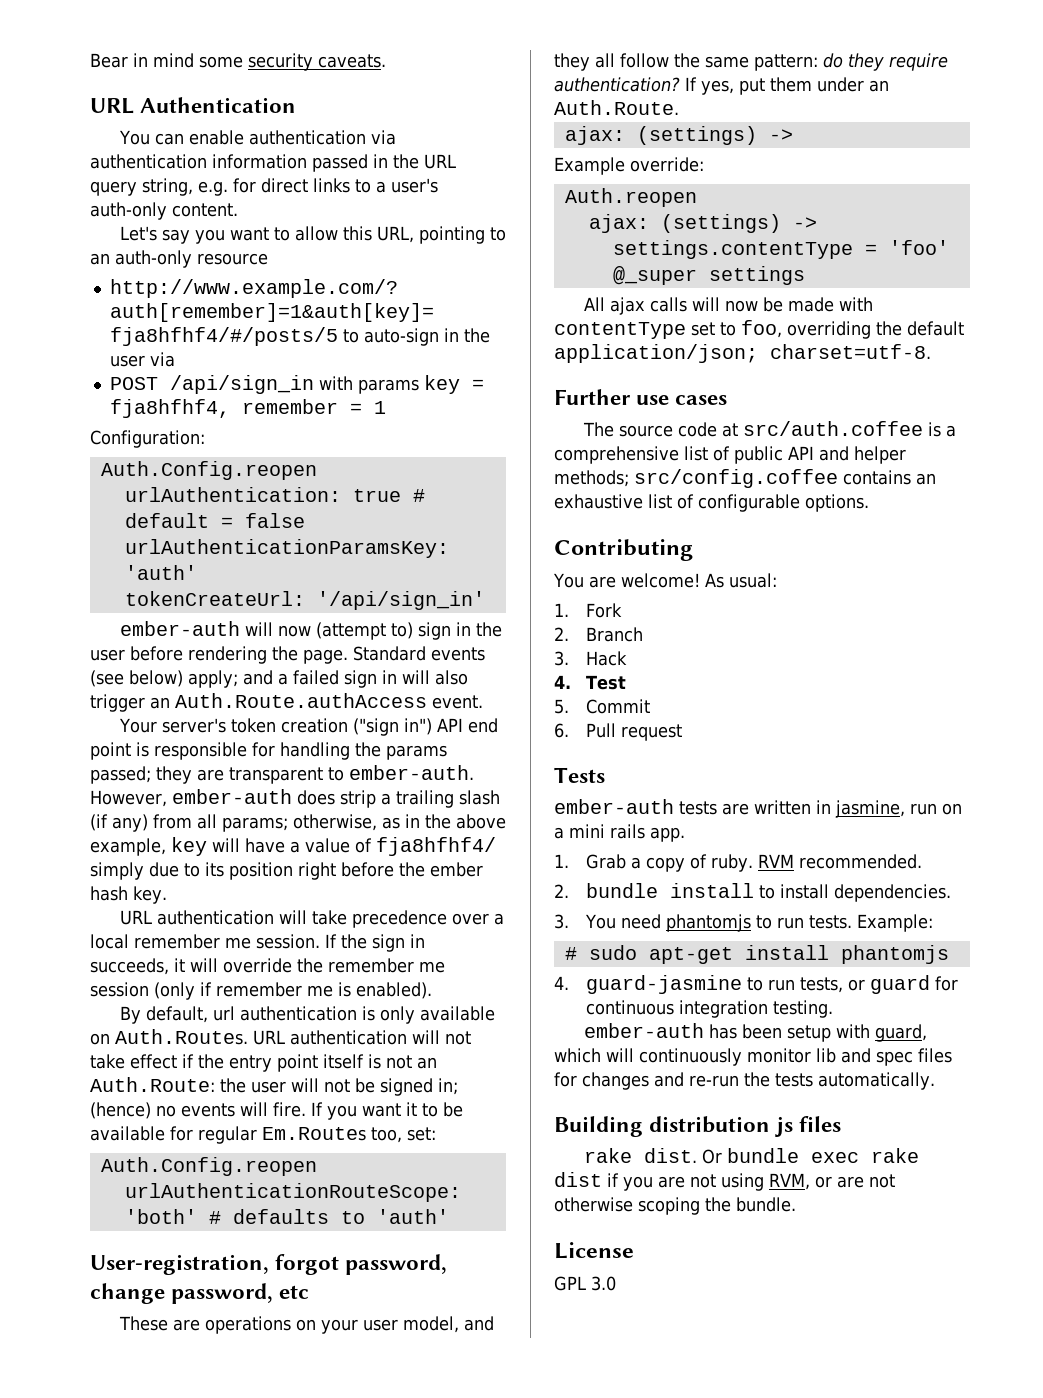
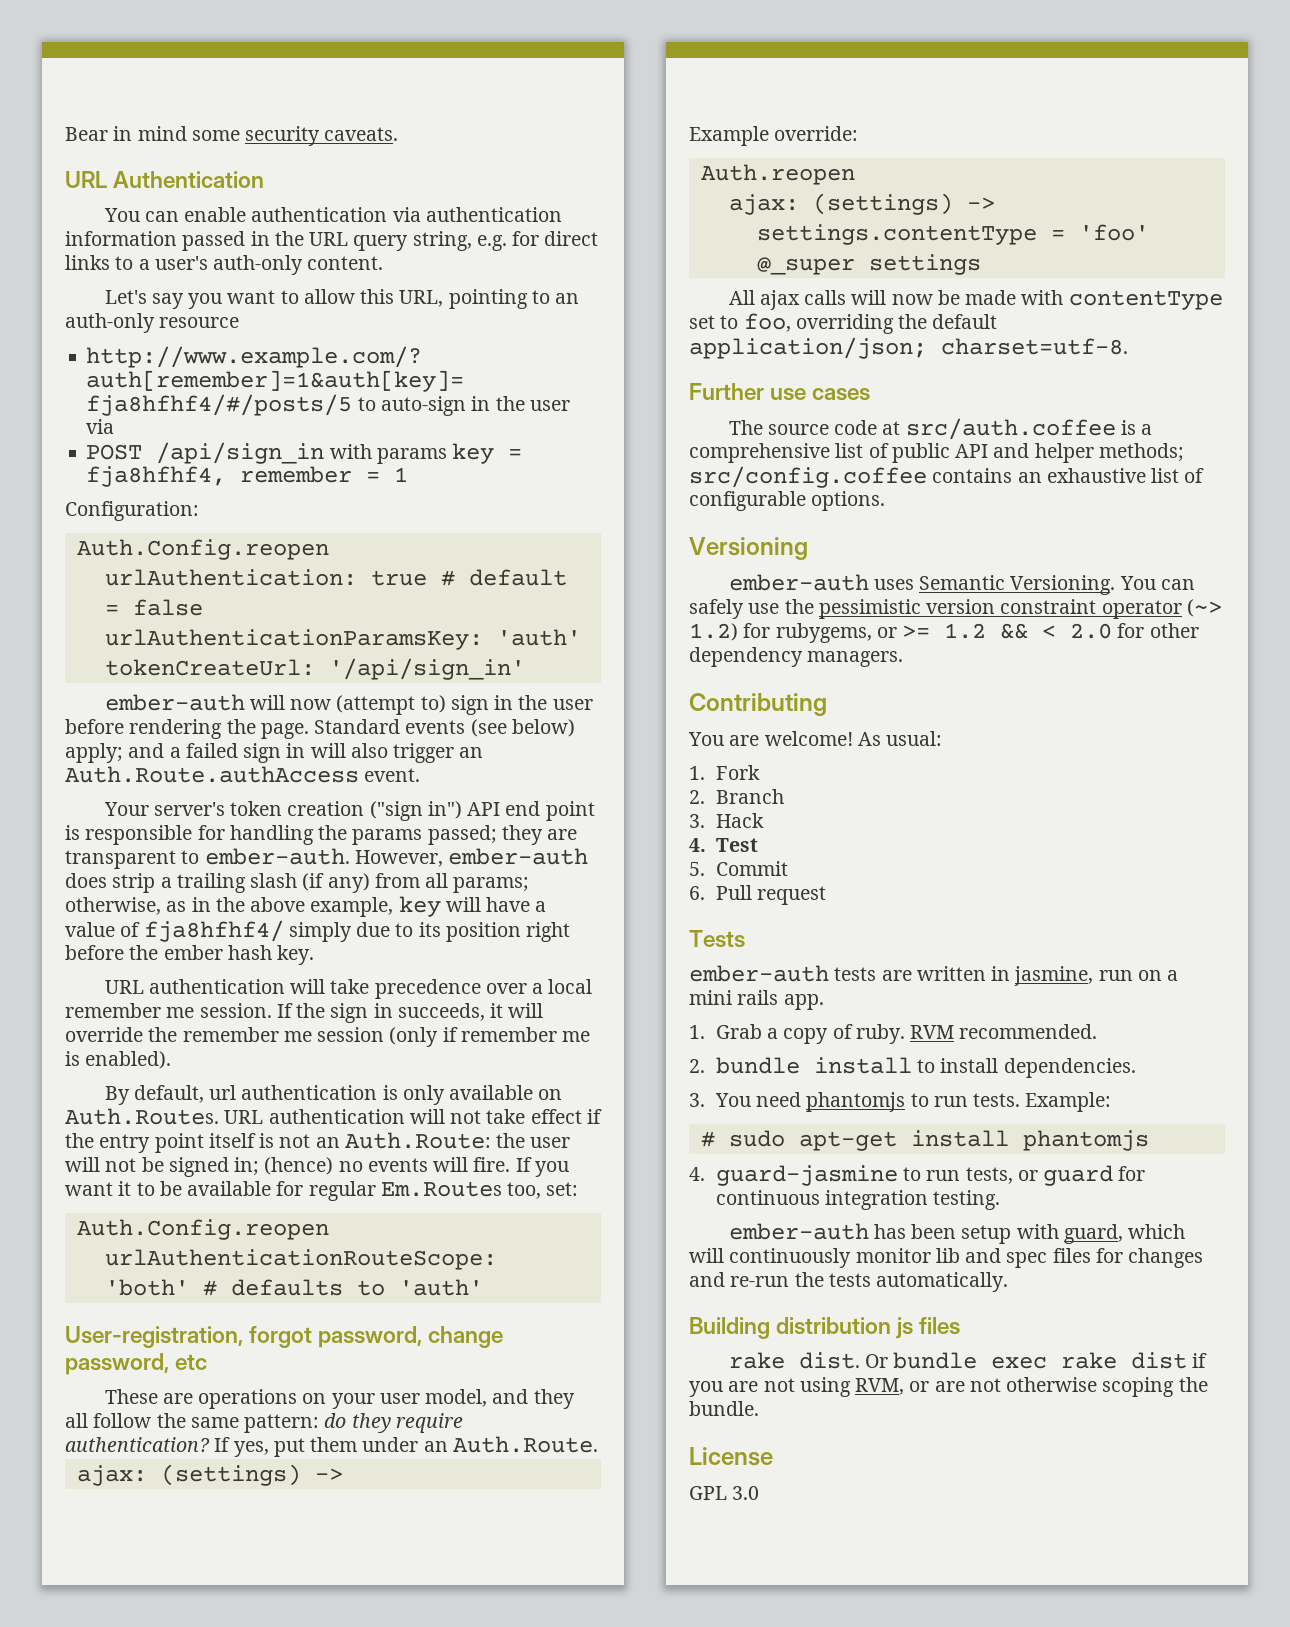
(869, 503) none -> [689,537,808,560] [728,574,1195,595] [689,599,1222,619] [689,623,1199,643] [689,647,904,667] // Versioning // ember-auth uses Semantic Versioning. You can safely use the pessimistic version constraint operator (~> 1.2) for rubygems, or >= 1.2 && < 2.0 for other dependency managers.

